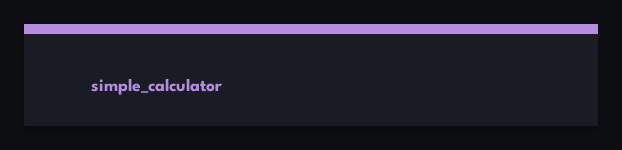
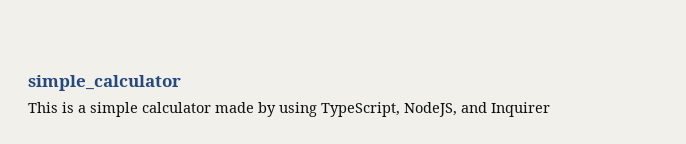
(222, 86) none -> [28,102,550,117] // This is a simple calculator made by using TypeScript, NodeJS, and Inquirer

